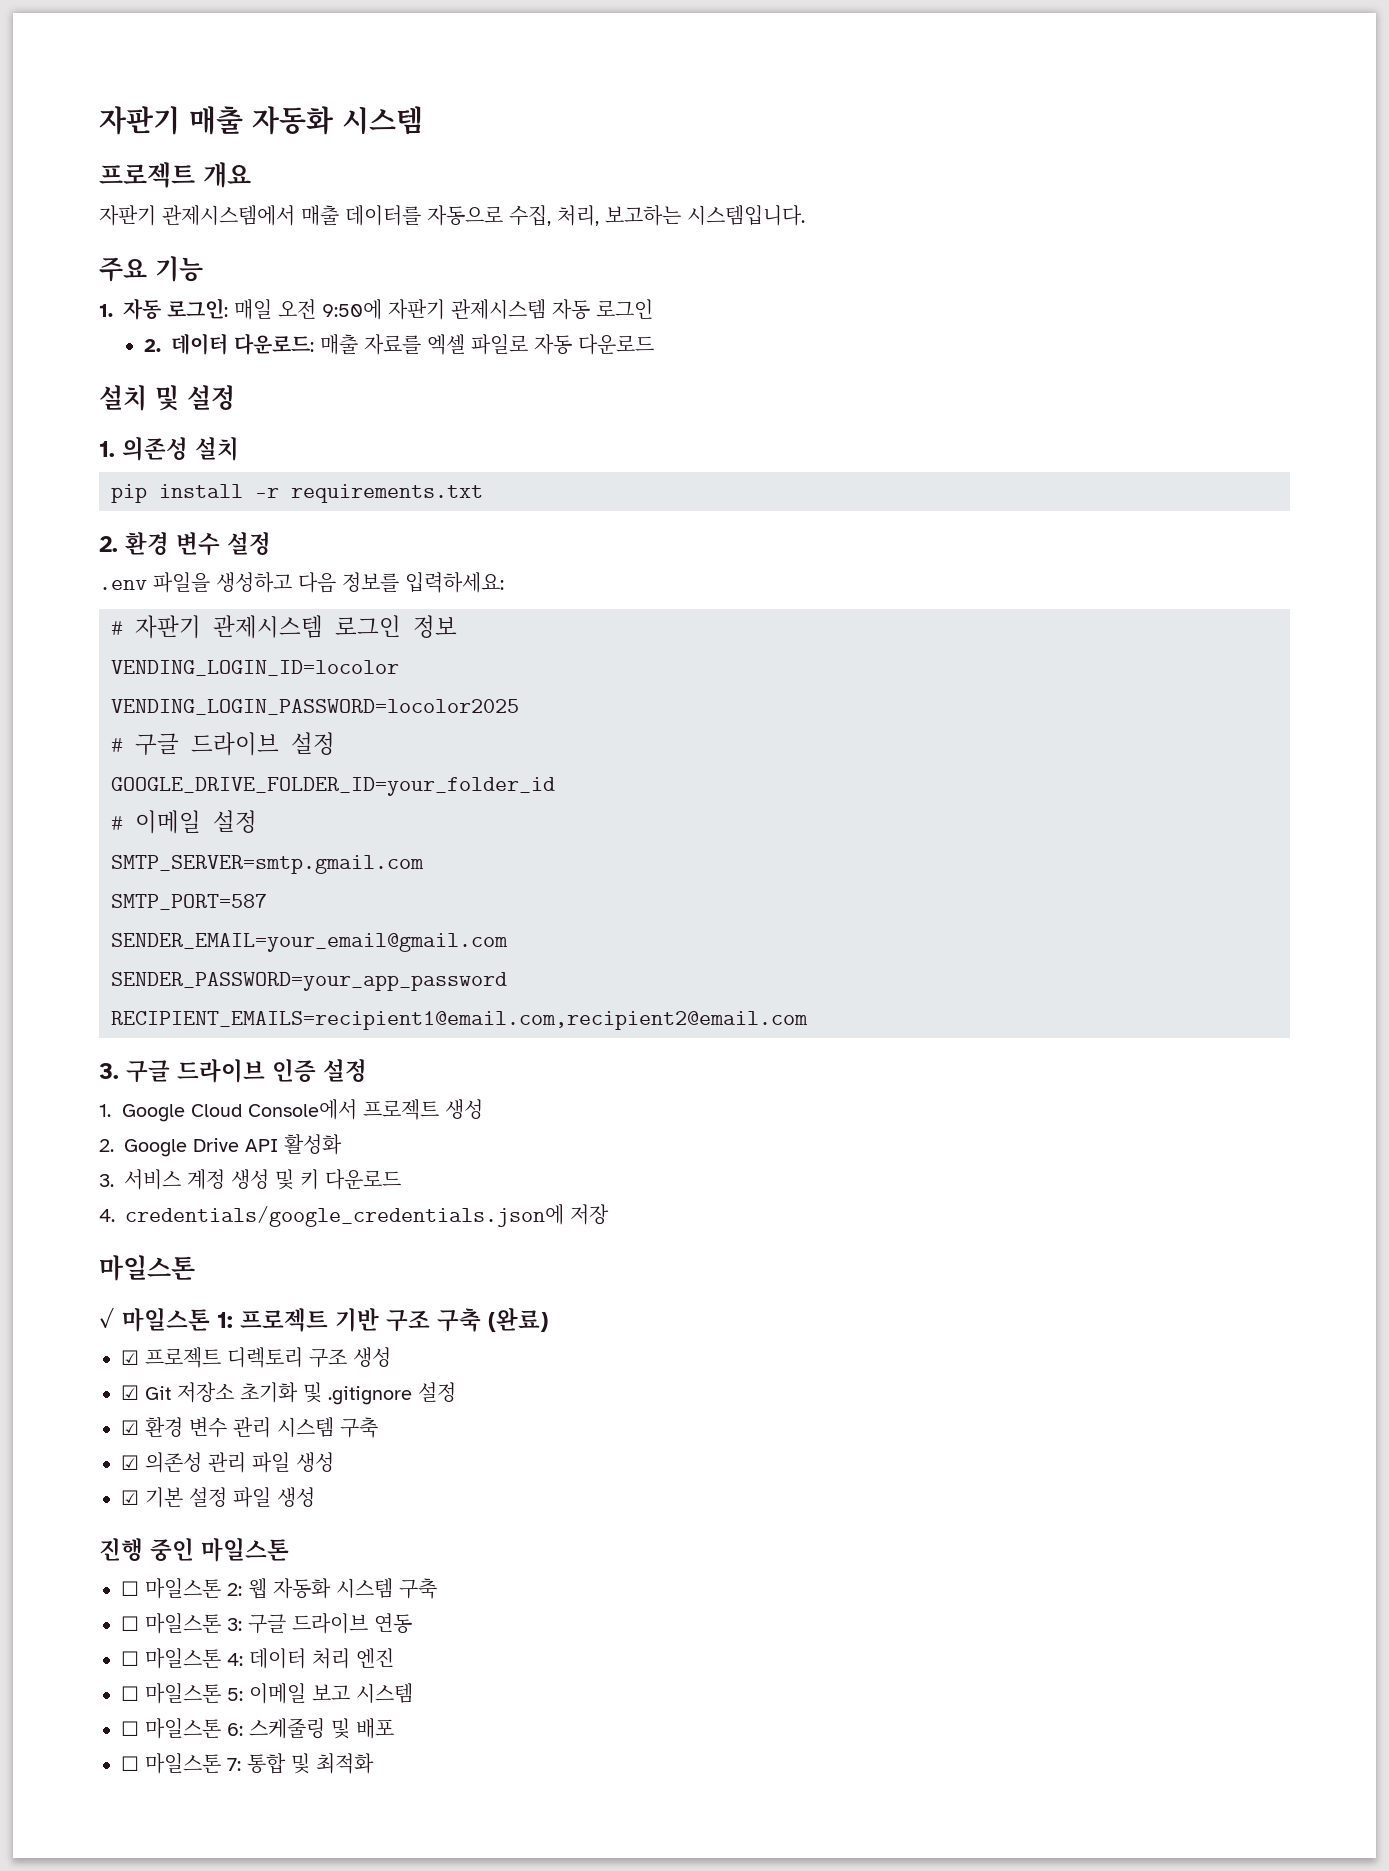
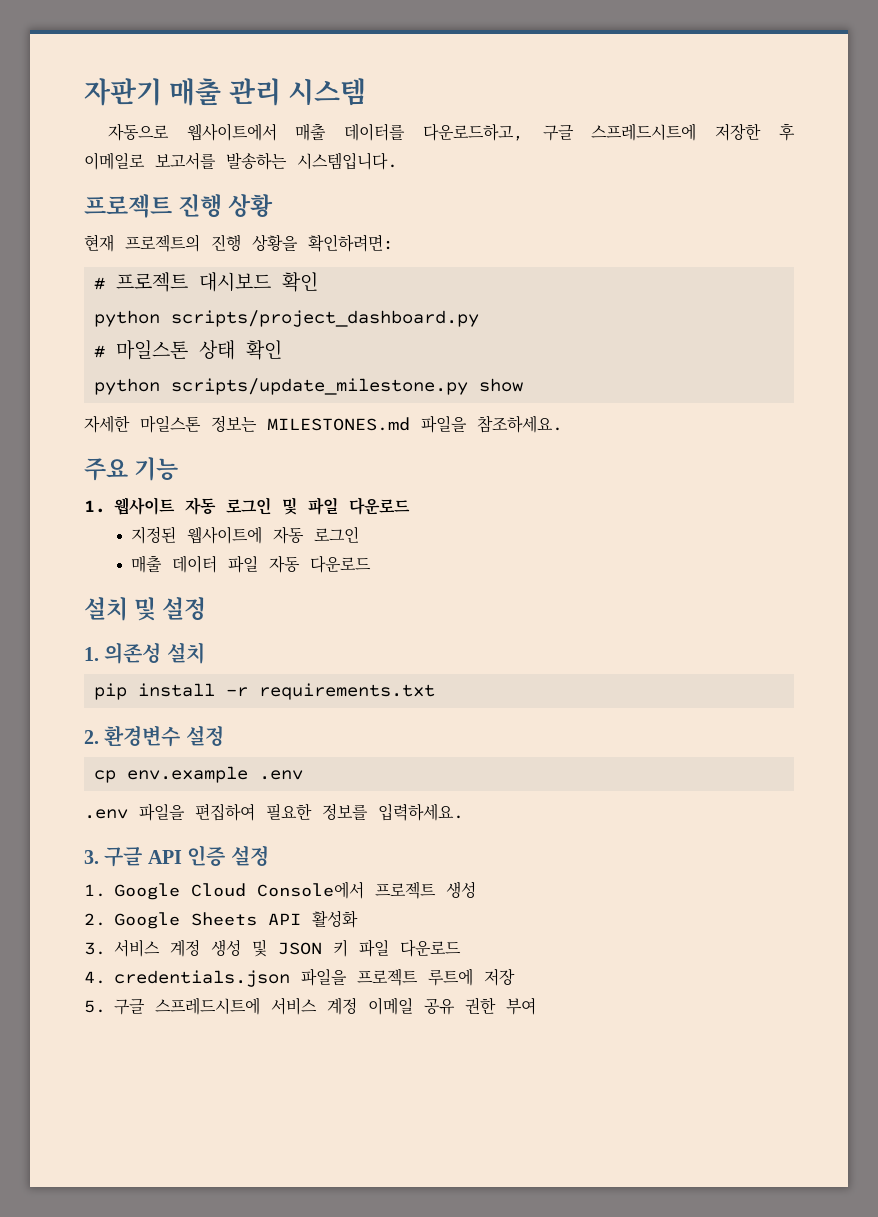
[252,106,423,135] [99,162,251,188] [99,205,805,226] [99,256,203,282] [99,298,653,320] [143,333,528,355] 자동화 시스템 // 프로젝트 개요 // 자판기 관제시스템에서 매출 데이터를 자동으로 수집, 처리, 보고하는 시스템입니다. // 주요 기능 // 1. 자동 로그인: 매일 오전 9:50에 자판기 관제시스템 자동 로그인 // 2. 데이터 다운로드: 매출 자료를 엑셀 파일로 -> [228,78,366,106] [107,123,795,141] [84,152,398,170] [84,194,274,218] [84,234,394,252] [93,272,318,292] [93,310,479,327] [93,340,282,360] [93,378,523,395] [84,415,563,433] [84,457,179,481] [84,497,410,515] [131,526,360,544] [131,555,259,573] 관리 시스템 // 자동으로 웹사이트에서 매출 데이터를 다운로드하고, 구글 스프레드시트에 저장한 후 이메일로 보고서를 발송하는 시스템입니다. // 프로젝트 진행 상황 // 현재 프로젝트의 진행 상황을 확인하려면: // # 프로젝트 대시보드 확인 // python scripts/project_dashboard.py // # 마일스톤 상태 확인 // python scripts/update_milestone.py show // 자세한 마일스톤 정보는 MILESTONES.md 파일을 참조하세요. // 주요 기능 // 1. 웹사이트 자동 로그인 및 파일 다운로드 // 지정된 웹사이트에 자동 로그인 // 매출 데이터 파일
[125,532,271,556] 환경 변수 설정 -> [104,725,224,747] [93,766,303,783] 환경변수 설정 // cp env.example .env
[216,572,504,593] [111,615,457,639] [111,660,399,676] [111,699,519,715] [111,732,335,756] [111,777,555,796] [111,810,257,834] [111,855,424,874] [111,894,267,910] [111,933,508,952] [111,972,507,991] [111,1011,808,1030] 생성하고 다음 정보를 입력하세요: // # 자판기 관제시스템 로그인 정보 // VENDING_LOGIN_ID=locolor // VENDING_LOGIN_PASSWORD=locolor2025 // # 구글 드라이브 설정 // GOOGLE_DRIVE_FOLDER_ID=your_folder_id // # 이메일 설정 // SMTP_SERVER=smtp.gmail.com // SMTP_PORT=587 // SENDER_EMAIL=your_email@gmail.com // SENDER_PASSWORD=your_app_password // RECIPIENT_EMAILS=recipient1@email.com,recipient2@email.com -> [195,803,464,821] 편집하여 필요한 정보를 입력하세요.
[177,1059,265,1083] 드라이브 -> [147,850,182,864] API
[193,1138,239,1152] Drive -> [191,912,257,926] Sheets
[300,1169,319,1190] 키 -> [278,939,389,957] JSON 키 파일
[125,1204,609,1227] [99,1255,195,1281] [99,1307,548,1332] [121,1347,391,1368] [121,1382,456,1405] [121,1417,378,1438] [121,1452,334,1473] [121,1487,315,1508] [99,1538,289,1562] [121,1578,437,1599] [121,1613,412,1634] [121,1648,394,1669] [121,1683,413,1704] [121,1718,394,1739] [121,1753,374,1774] credentials/google_credentials.json에 저장 // 마일스톤 // ✓ 마일스톤 1: 프로젝트 기반 구조 구축 (완료) // ☑ 프로젝트 디렉토리 구조 생성 // ☑ Git 저장소 초기화 및 .gitignore 설정 // ☑ 환경 변수 관리 시스템 구축 // ☑ 의존성 관리 파일 생성 // ☑ 기본 설정 파일 생성 // 진행 중인 마일스톤 // ☐ 마일스톤 2: 웹 자동화 시스템 구축 // ☐ 마일스톤 3: 구글 드라이브 연동 // ☐ 마일스톤 4: 데이터 처리 엔진 // ☐ 마일스톤 5: 이메일 보고 시스템 // ☐ 마일스톤 6: 스케줄링 및 배포 // ☐ 마일스톤 7: 통합 및 최적화 -> [114,968,515,987] [84,997,536,1015] credentials.json 파일을 프로젝트 루트에 저장 // 5. 구글 스프레드시트에 서비스 계정 이메일 공유 권한 부여

